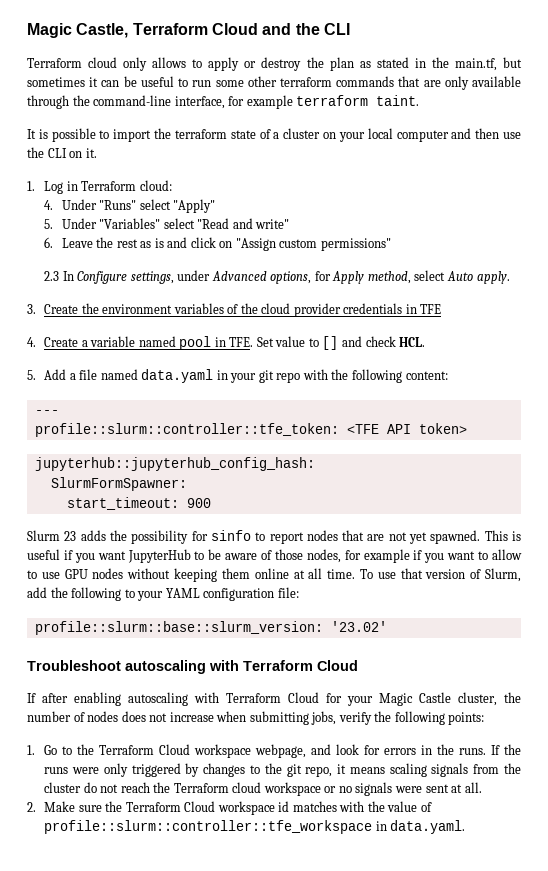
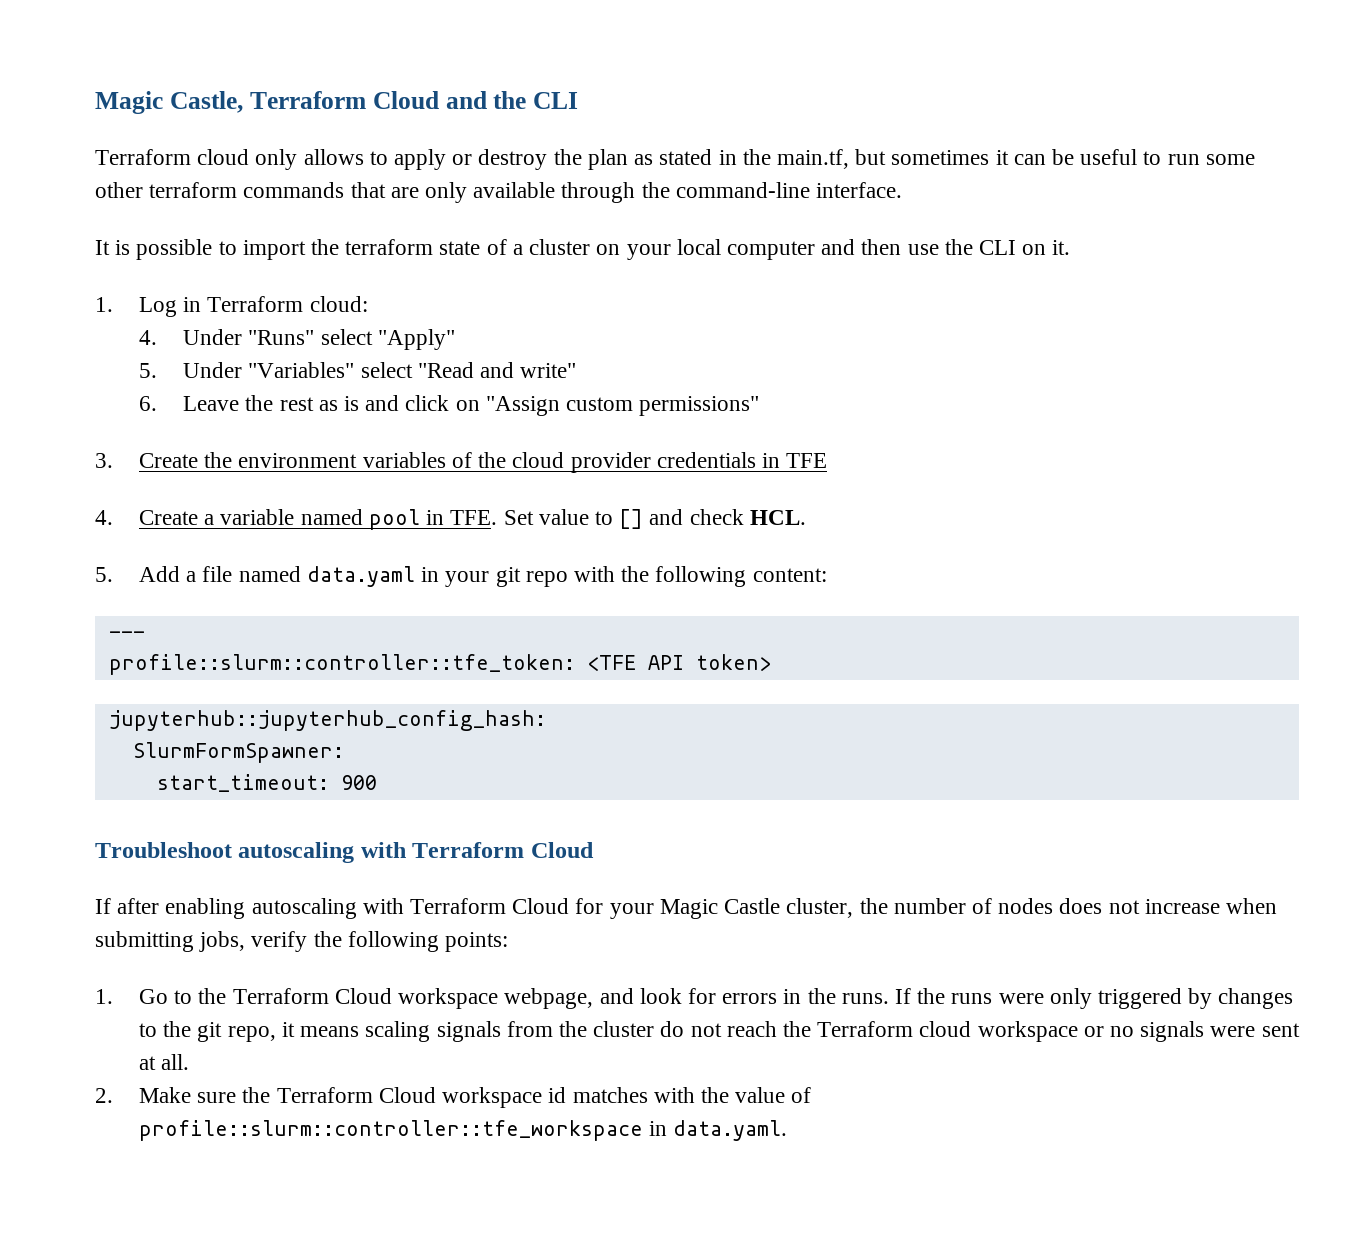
[174,95,420,109] interface, for example terraform taint. -> [816,182,903,198] interface.
[44,270,510,284] // 2.3 In Configure settings, under Advanced options, for Apply method, select Auto apply. -> (760, 406) none
[27,530,521,544] [27,549,522,563] [27,568,521,582] [27,587,299,601] [34,621,387,635] // Slurm 23 adds the possibility for sinfo to report nodes that are not yet spawned. This is useful if you want JupyterHub to be aware of those nodes, for example if you want to allow to use GPU nodes without keeping them online at all time. To use that version of Slurm, add the following to your YAML configuration file: // profile::slurm::base::slurm_version: '23.02' -> (377, 782) none

